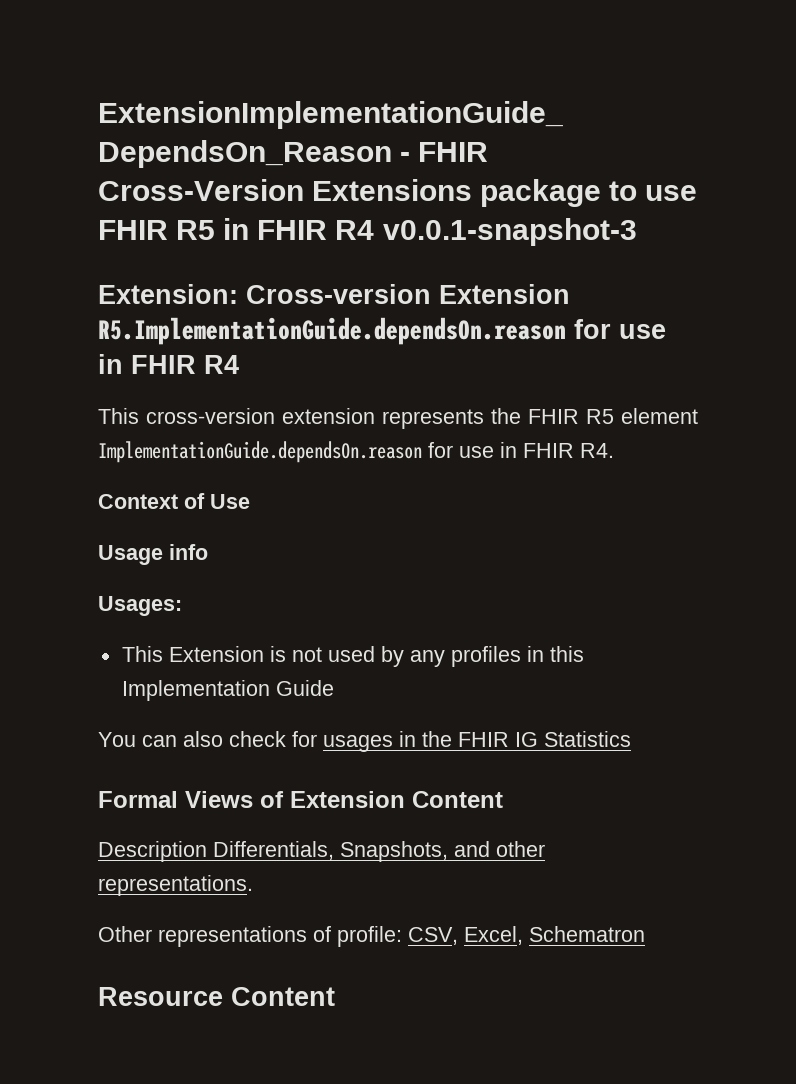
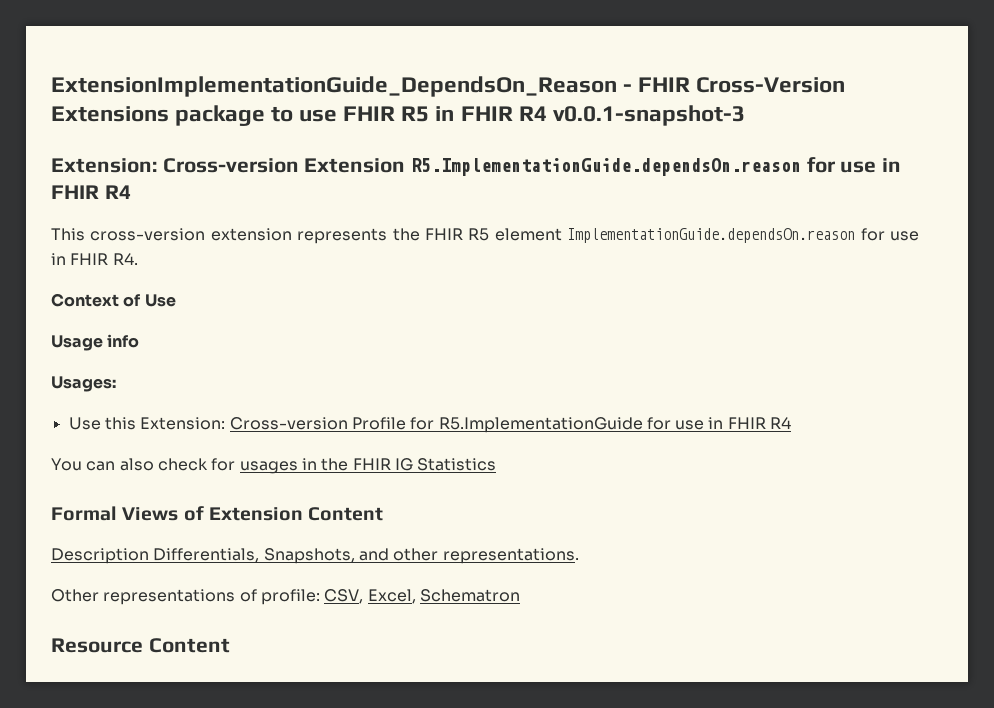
[121,646,584,667] [121,680,334,701] This Extension is not used by any profiles in this Implementation Guide -> [68,417,792,433] Use this Extension: Cross-version Profile for R5.ImplementationGuide for use in FHIR R4

